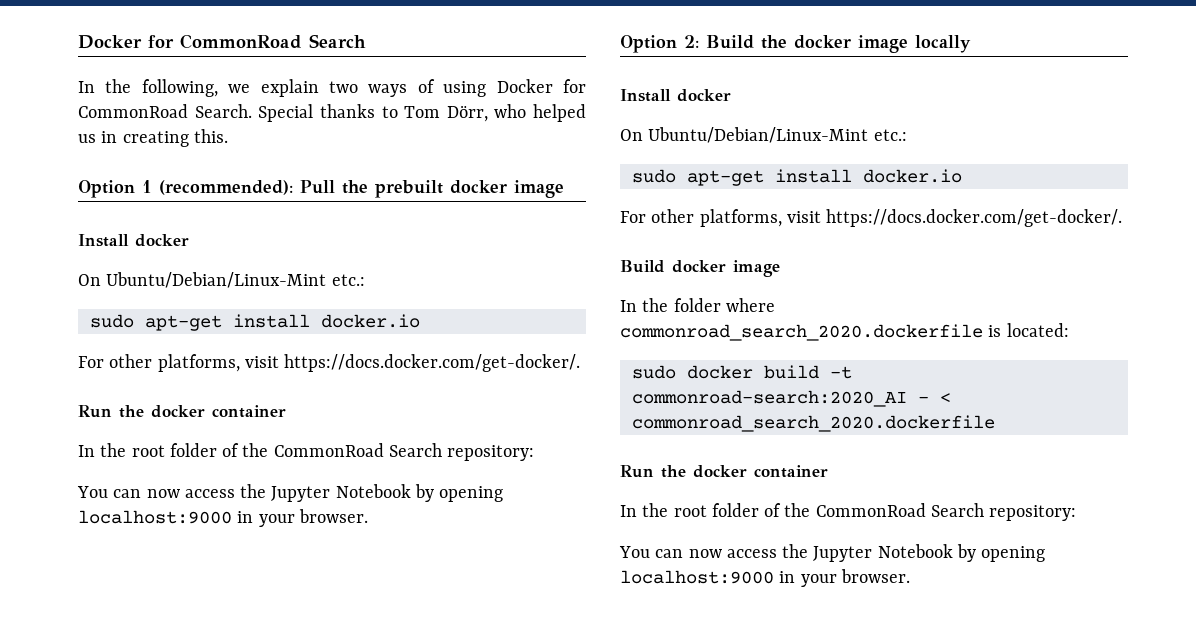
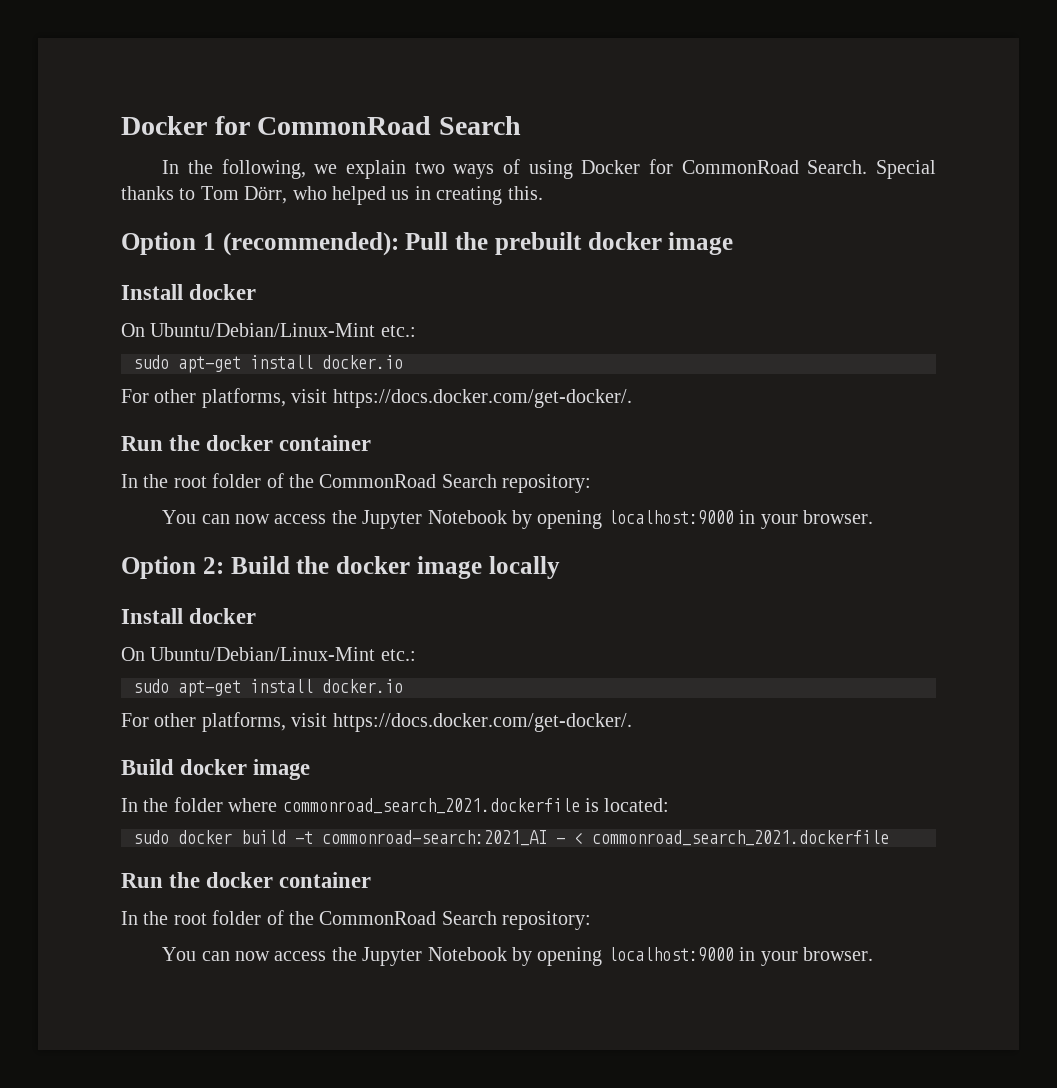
[620,324,983,341] commonroad_search_2020.dockerfile -> [282,798,580,814] commonroad_search_2021.dockerfile
[631,390,907,407] commonroad-search:2020_AI -> [322,830,547,846] commonroad-search:2021_AI
[631,415,995,432] commonroad_search_2020.dockerfile -> [592,830,889,846] commonroad_search_2021.dockerfile

